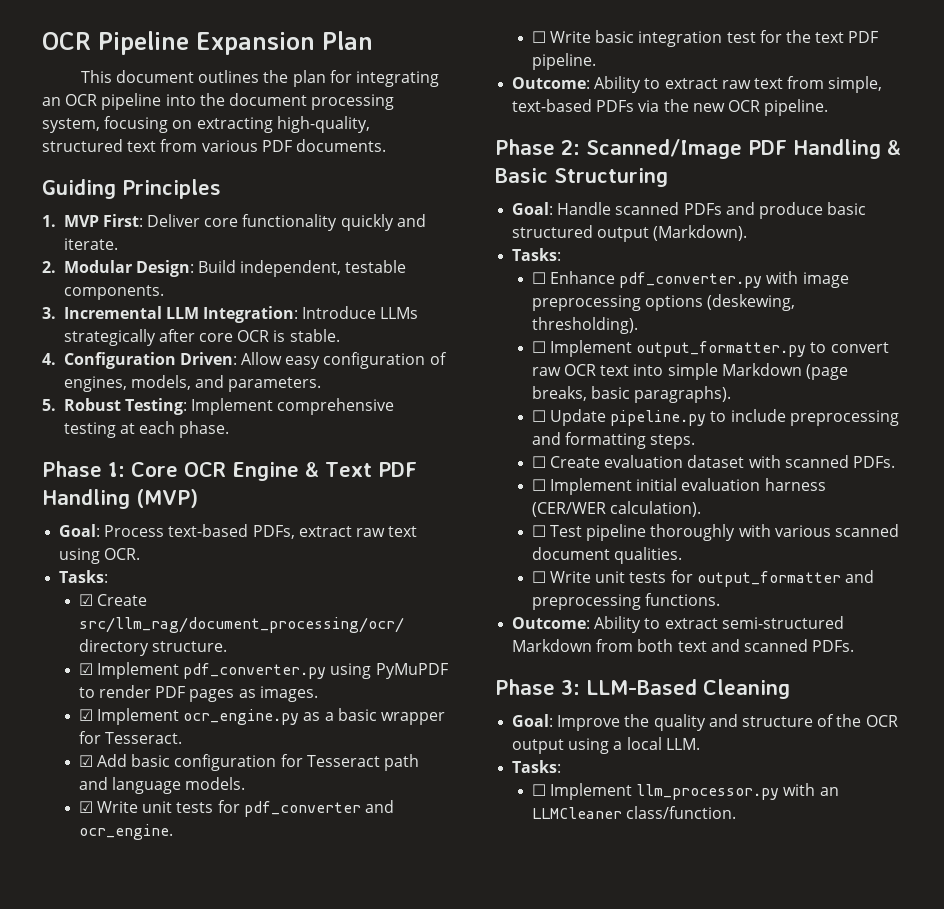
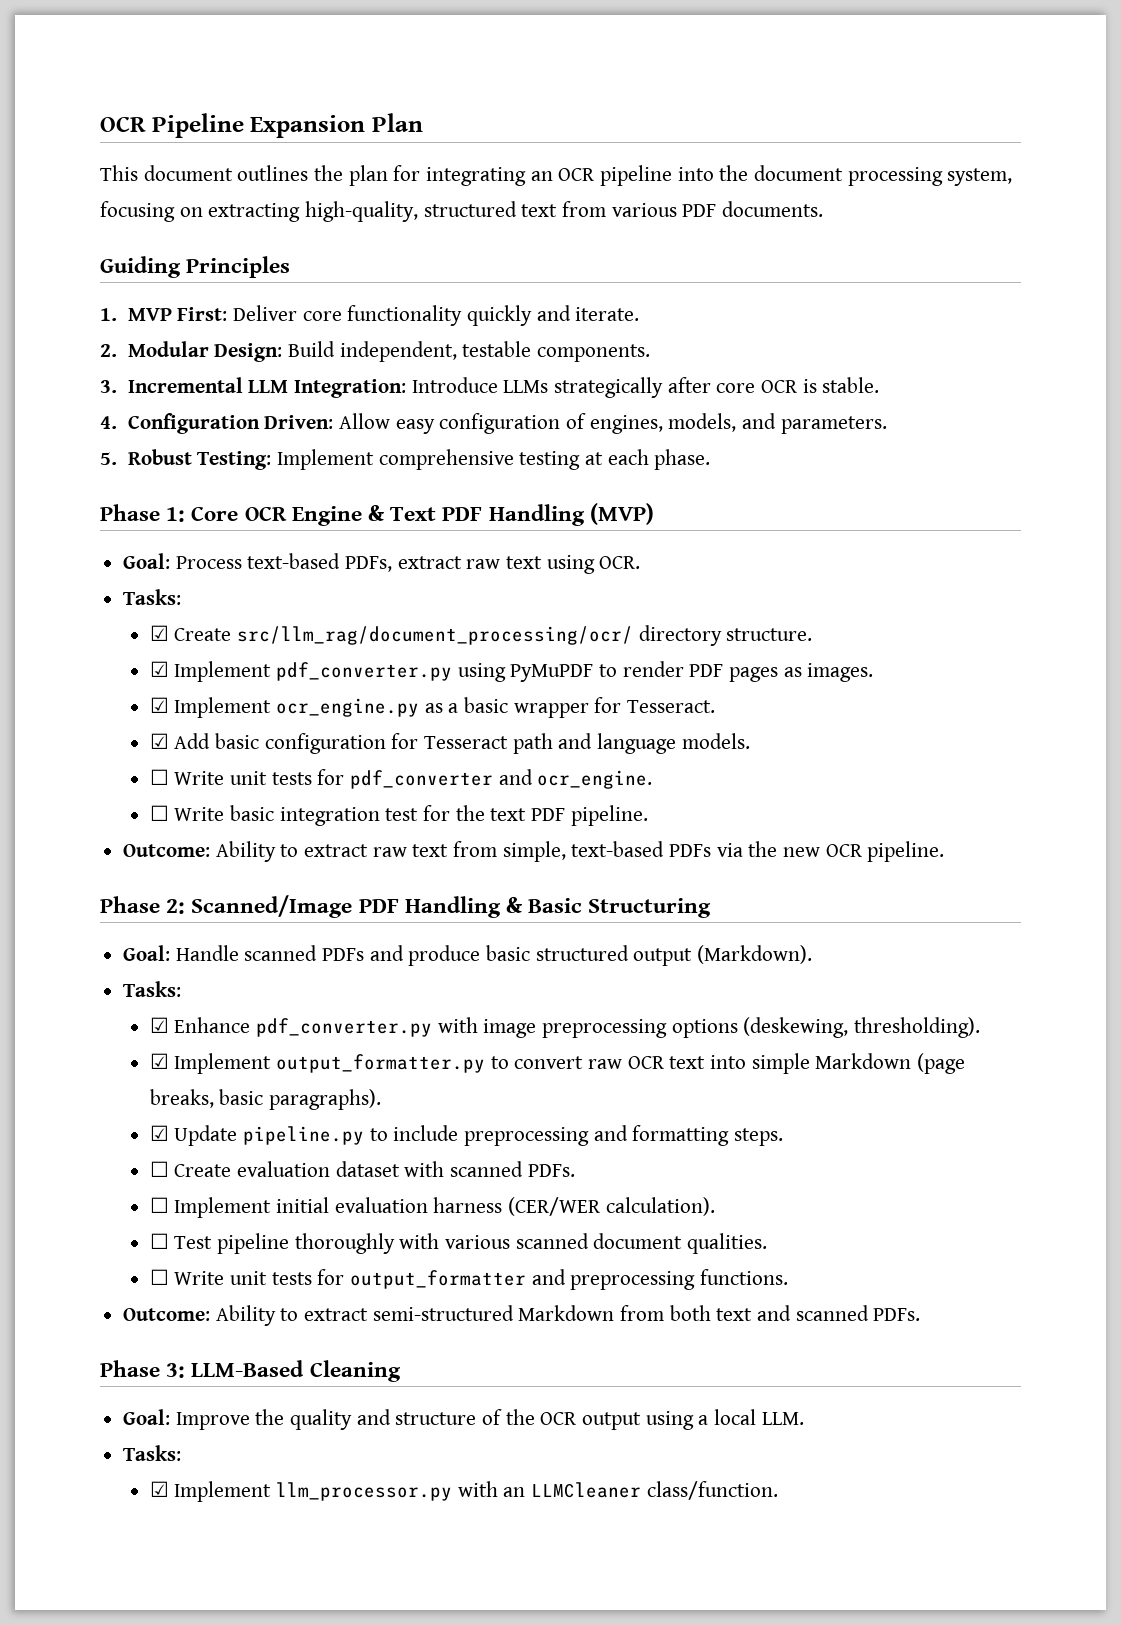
[78,801,93,813] ☑ -> [149,769,169,785] ☐
[531,272,546,284] ☐ -> [149,1017,169,1033] ☑
[531,341,546,353] ☐ -> [149,1053,169,1069] ☑
[531,410,546,422] ☐ -> [149,1125,169,1141] ☑
[531,784,546,796] ☐ -> [149,1481,169,1497] ☑

